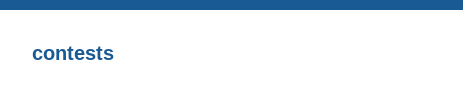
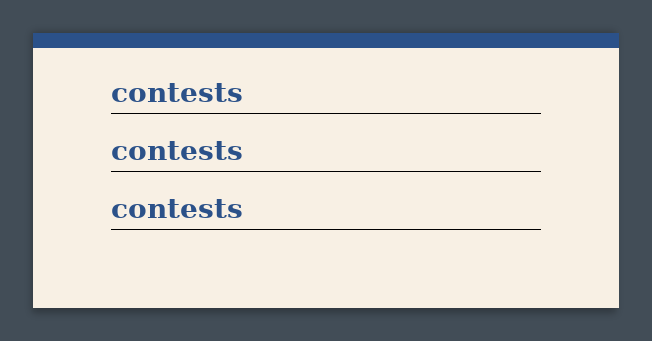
[32,46,114,60] contests -> [111,83,243,102] [111,141,243,160] [111,199,243,218] contests // contests // contests

